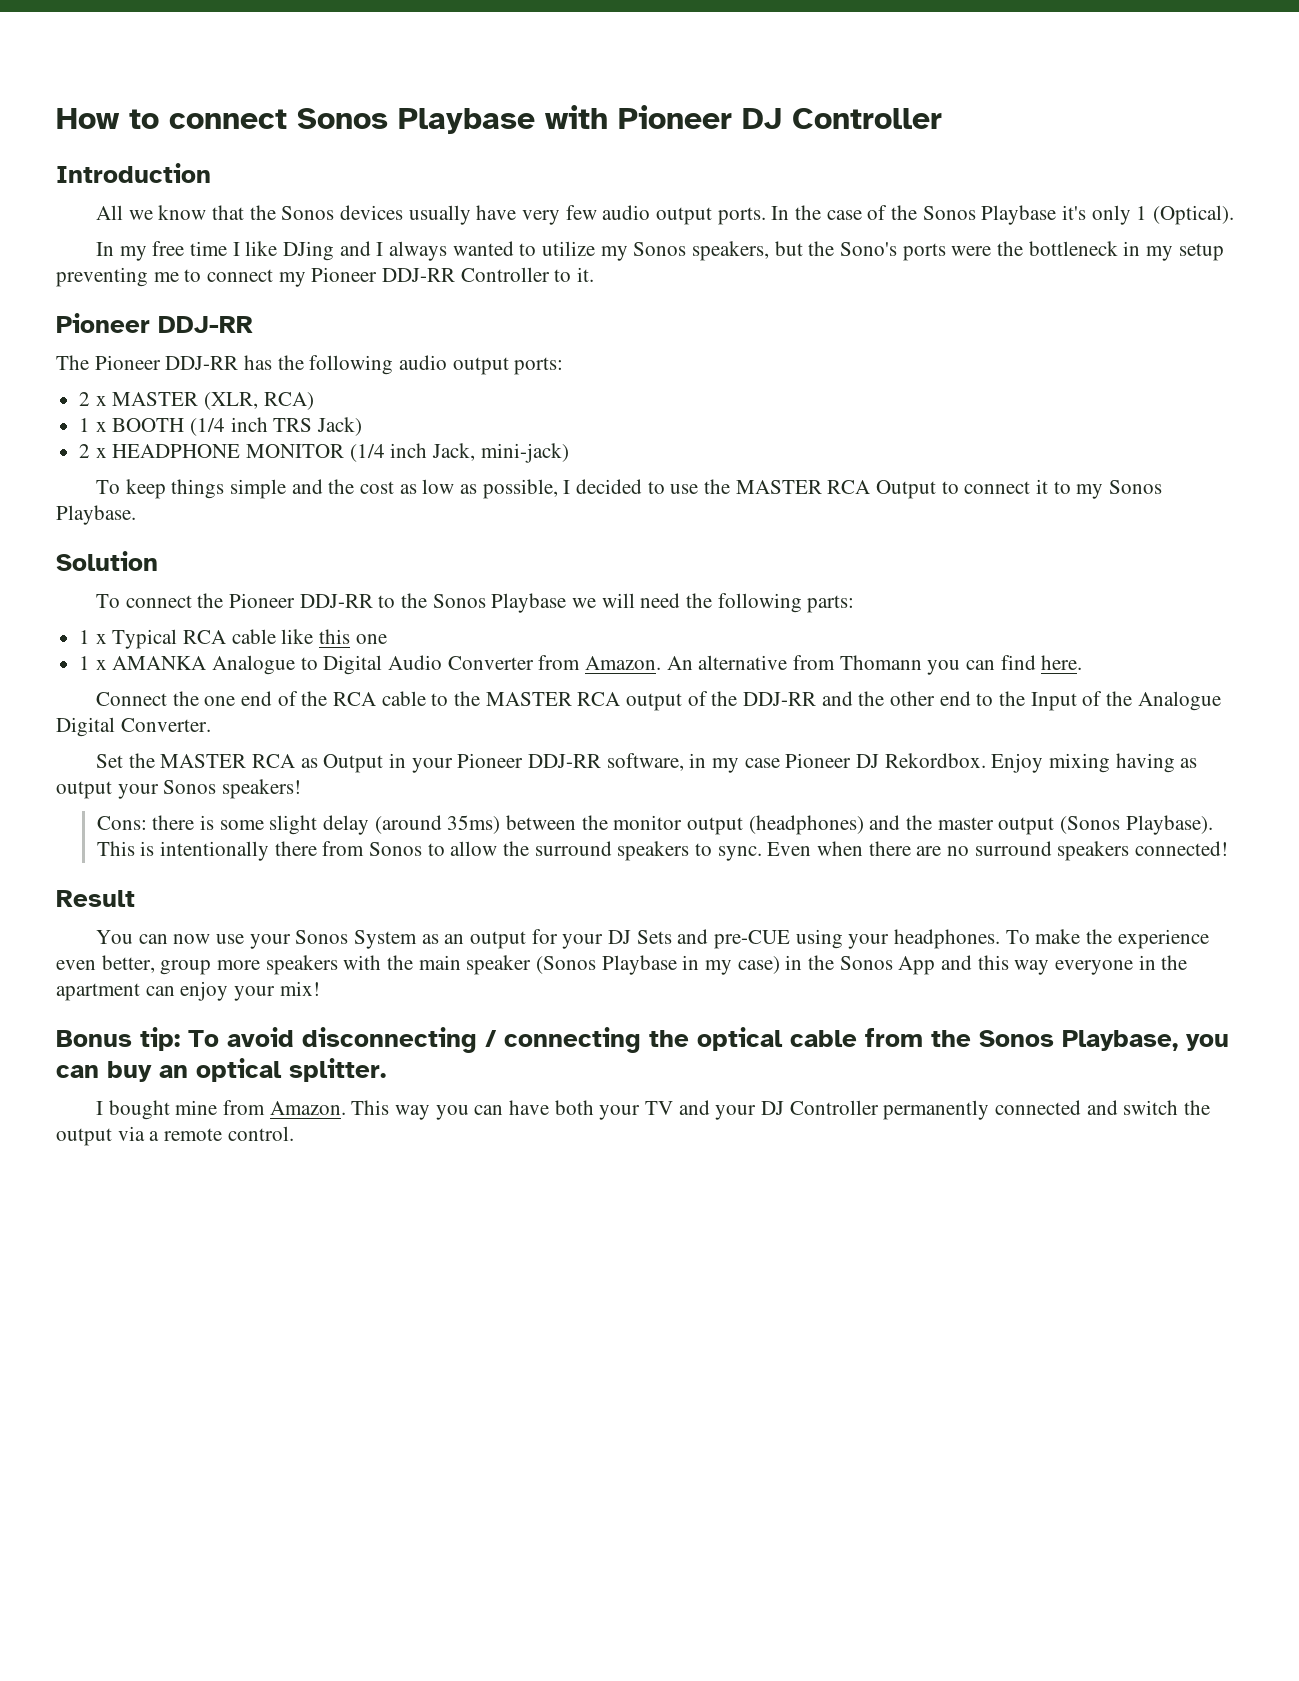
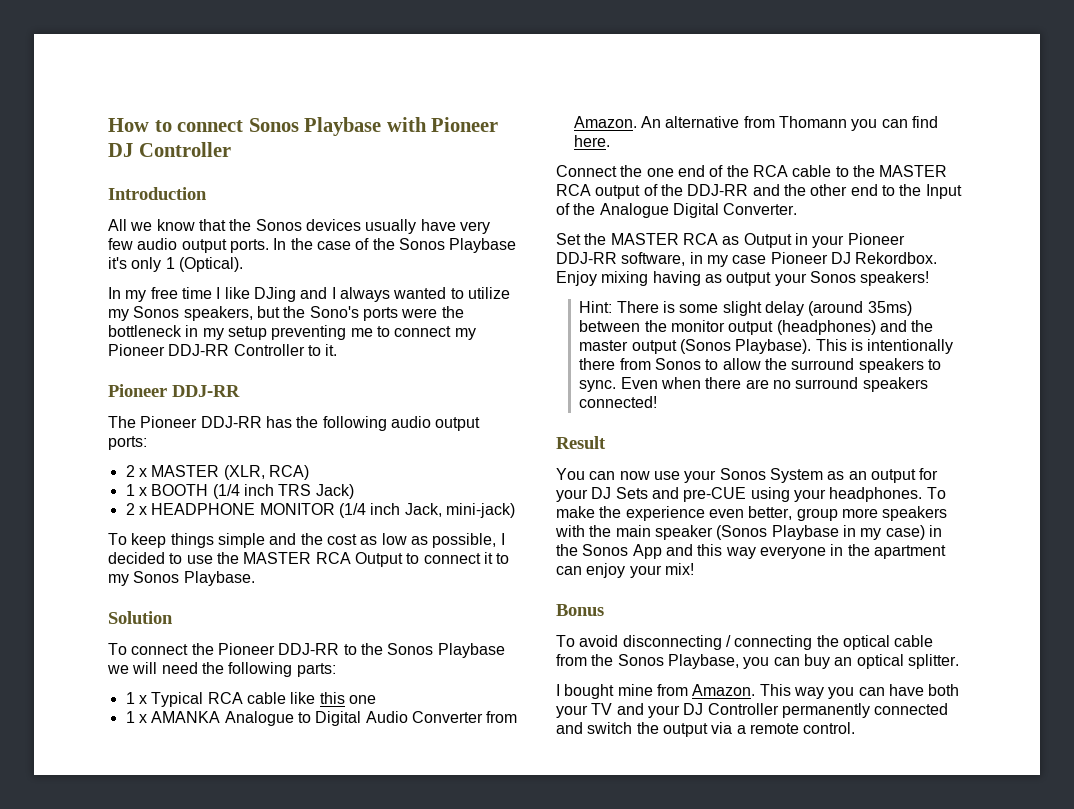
[96,815,195,830] Cons: there -> [579,301,659,313] Hint: There
[140,1027,180,1051] tip: -> (604, 610) //

